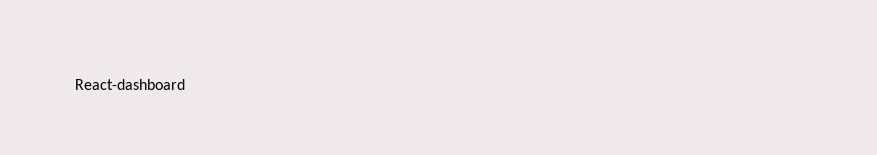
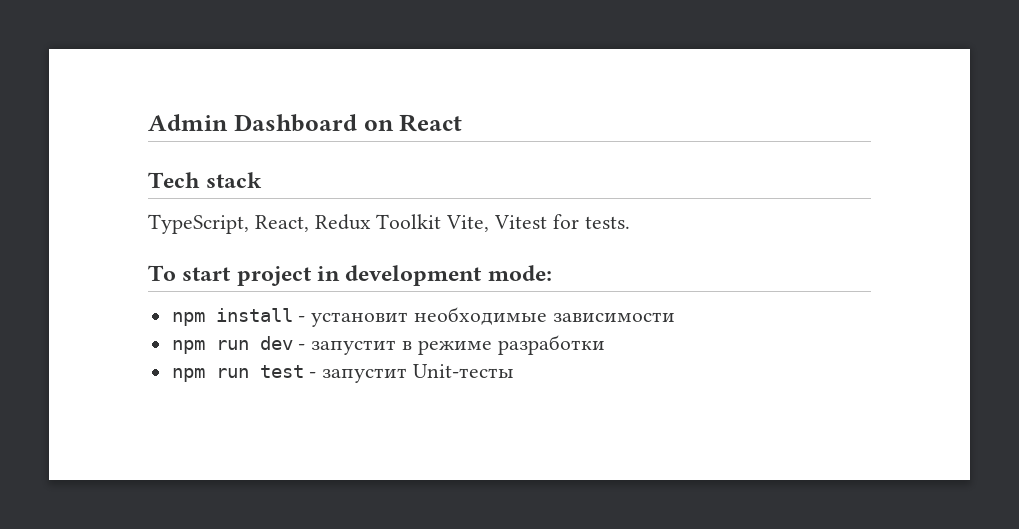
[75,79,185,90] React-dashboard -> [148,114,463,132] [148,172,263,188] [148,214,630,234] [148,265,552,286] [171,307,675,327] [171,335,605,355] [171,364,515,383] Admin Dashboard on React // Tech stack // TypeScript, React, Redux Toolkit Vite, Vitest for tests. // To start project in development mode: // npm install - установит необходимые зависимости // npm run dev - запустит в режиме разработки // npm run test - запустит Unit-тесты

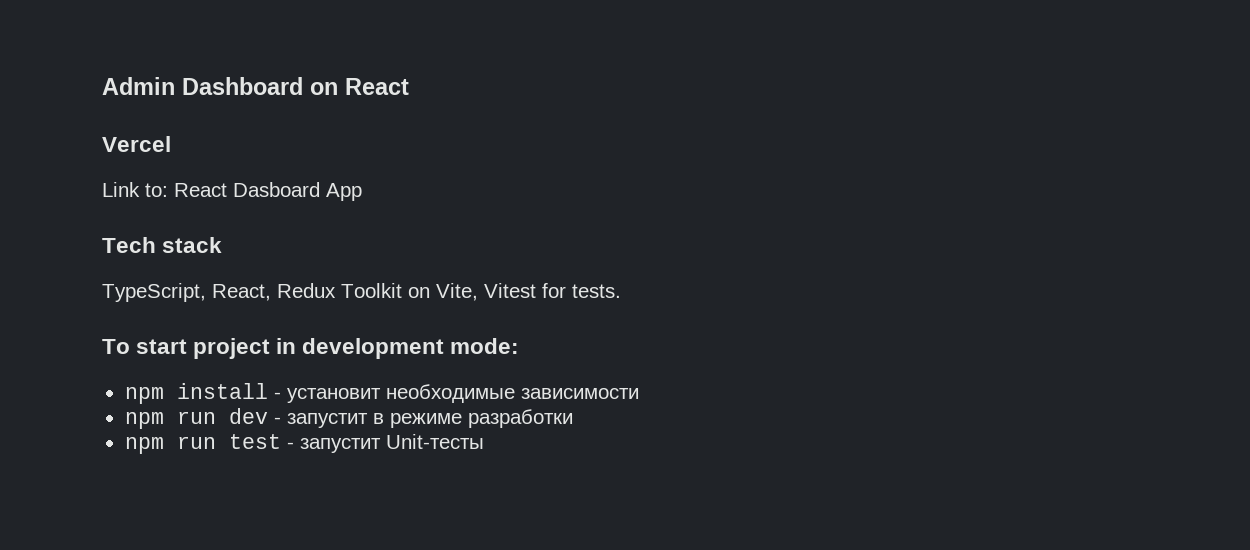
(463, 123) none -> [102,136,171,152] [102,182,362,201] // Vercel // Link to: React Dasboard App
(442, 221) none -> [408,287,430,298] on

